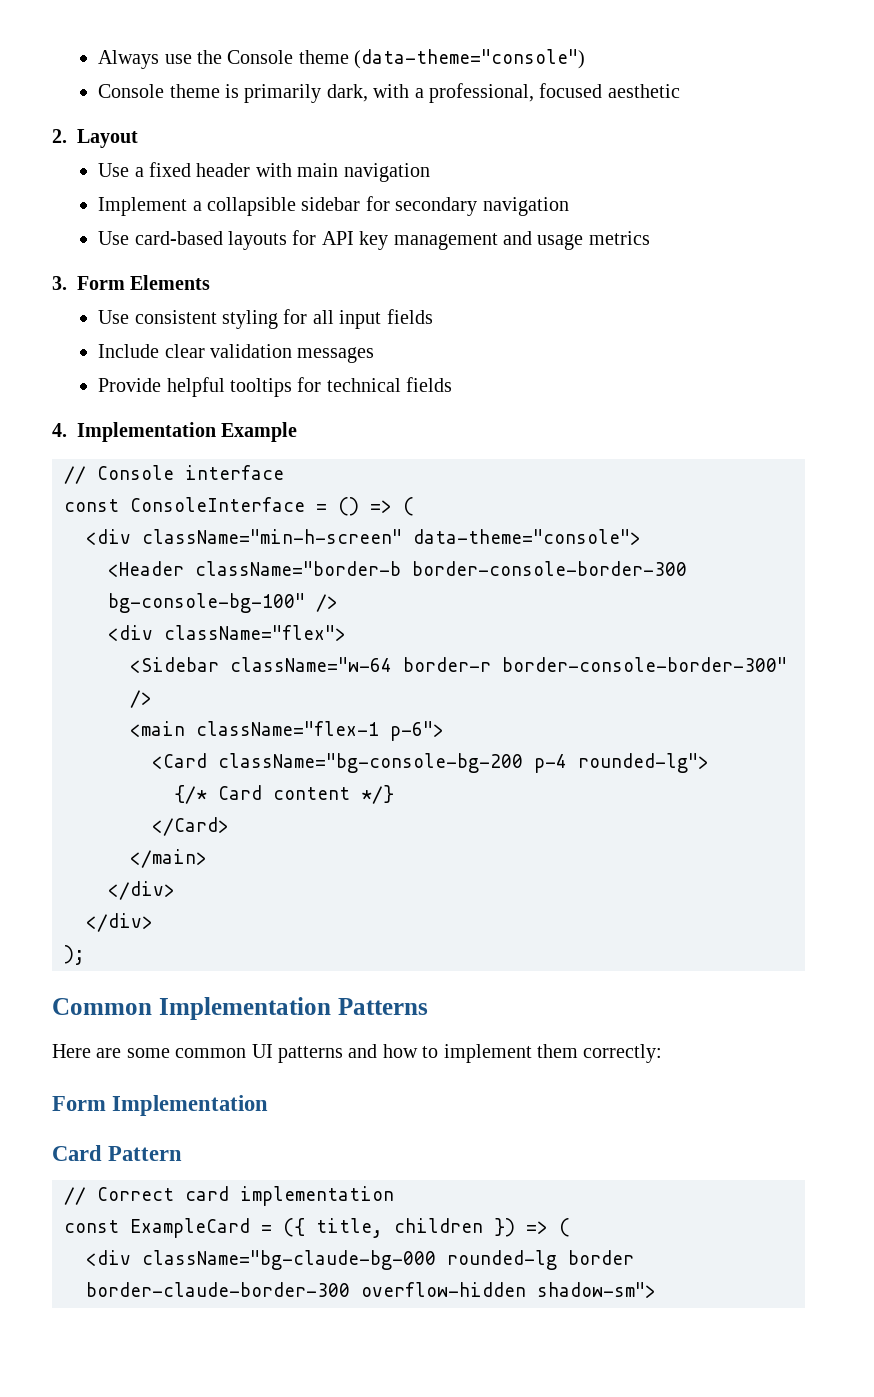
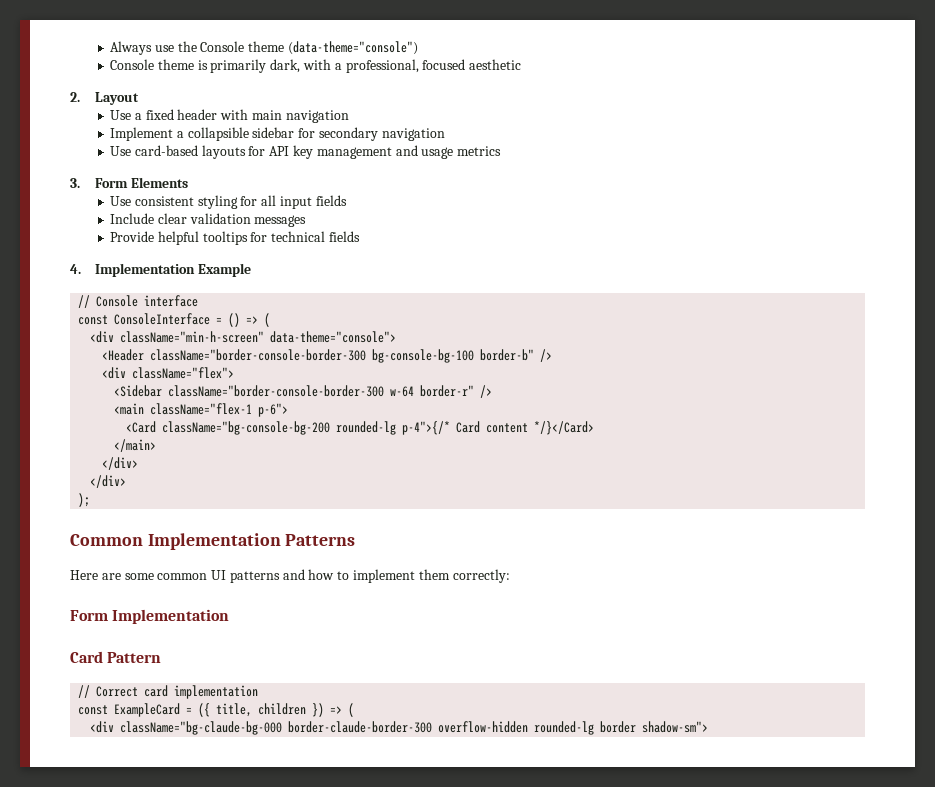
[195,561,687,576] [108,593,305,613] className="border-b border-console-border-300 bg-console-bg-100" -> [150,349,535,363] className="border-console-border-300 bg-console-bg-100 border-b"
[230,657,787,672] className="w-64 border-r border-console-border-300" -> [168,385,475,397] className="border-console-border-300 w-64 border-r"
[534,753,709,773] [174,785,394,804] [152,817,229,836] p-4 rounded-lg"> // {/* Card content */} // </Card> -> [336,421,595,435] rounded-lg p-4">{/* Card content */}</Card>
[447,1250,634,1270] [86,1282,526,1297] rounded-lg border border-claude-border-300 overflow-hidden -> [288,721,637,735] border-claude-border-300 overflow-hidden rounded-lg border

